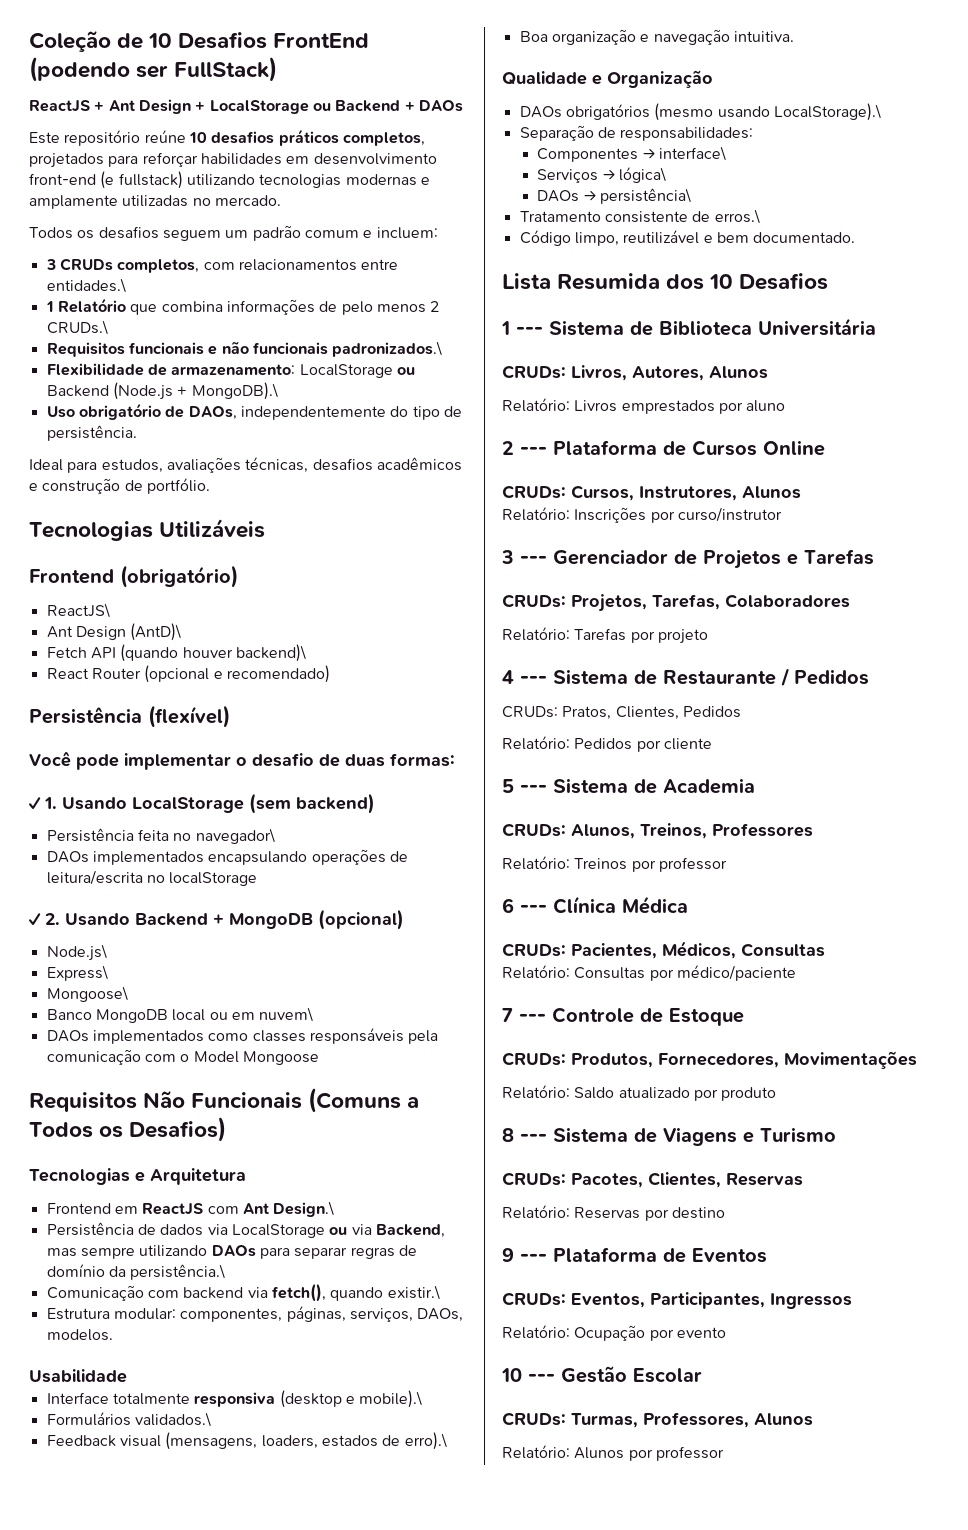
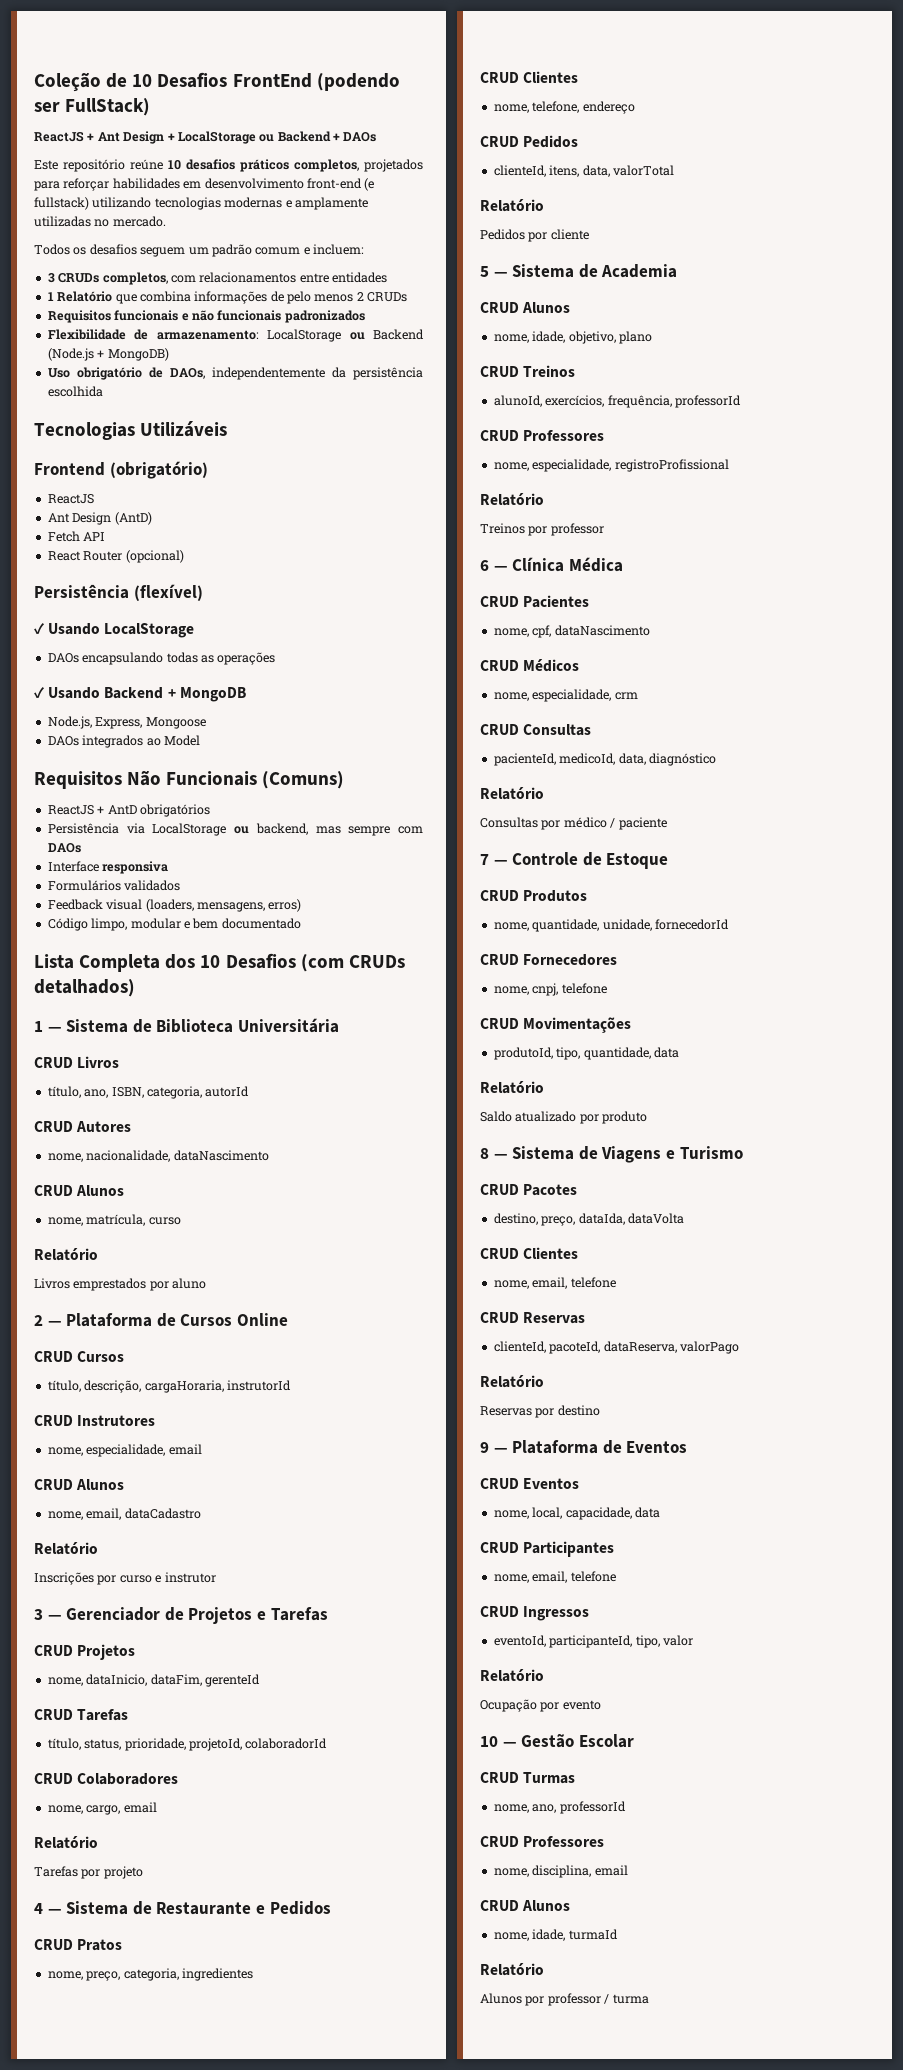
[46,278,126,293] entidades.\ -> [332,272,387,283] entidades
[46,320,108,335] CRUDs.\ -> [367,292,408,302] CRUDs
[332,341,443,357] padronizados.\ -> [284,310,365,323] padronizados
[191,382,278,400] MongoDB).\ -> [107,348,169,361] MongoDB)
[390,406,462,420] [46,425,137,441] [29,457,462,473] [29,478,210,494] do tipo de persistência. // Ideal para estudos, avaliações técnicas, desafios acadêmicos e construção de portfólio. -> [331,367,423,380] [47,386,103,397] da persistência escolhida
[46,603,110,618] [46,623,182,641] ReactJS\ // Ant Design (AntD)\ -> [47,494,94,504] [47,512,152,525] ReactJS // Ant Design (AntD)
[120,644,306,662] (quando houver backend)\ -> (106, 536) none
[144,665,330,683] (opcional e recomendado) -> [125,550,184,563] (opcional)
[29,752,455,770] [29,793,375,814] [46,828,275,844] [46,849,408,865] [46,870,258,886] [29,909,404,930] [46,944,107,961] [46,965,108,981] [46,986,128,1002] [46,1007,314,1023] [46,1028,439,1044] [46,1049,190,1065] Você pode implementar o desafio de duas formas: // ✓ 1. Usando LocalStorage (sem backend) // Persistência feita no navegador\ // DAOs implementados encapsulando operações de leitura/escrita no localStorage // ✓ 2. Usando Backend + MongoDB (opcional) // Node.js\ // Express\ // Mongoose\ // Banco MongoDB local ou em nuvem\ // DAOs implementados como classes responsáveis pela comunicação com o -> [34,623,195,638] [47,652,276,665] [34,687,246,702] [47,716,206,729] [47,735,161,748] ✓ Usando LocalStorage // DAOs encapsulando todas as operações // ✓ Usando Backend + MongoDB // Node.js, Express, Mongoose // DAOs integrados ao
[242,1051,319,1065] Mongoose -> (200, 740) none
[308,1088,420,1113] [29,1117,227,1142] [29,1168,246,1185] [46,1201,335,1217] [46,1222,204,1236] (Comuns a Todos os Desafios) // Tecnologias e Arquitetura // Frontend em ReactJS com Ant Design.\ // Persistência de dados -> [262,771,345,789] [47,804,210,817] [47,823,119,834] (Comuns) // ReactJS + AntD obrigatórios // Persistência
[351,1224,445,1238] via Backend, -> [255,823,308,835] backend,
[139,1245,417,1259] [46,1264,226,1280] [46,1284,440,1302] [46,1306,464,1322] [46,1329,113,1341] [29,1369,127,1383] utilizando DAOs para separar regras de domínio da persistência.\ // Comunicação com backend via fetch(), quando existir.\ // Estrutura modular: componentes, páginas, serviços, DAOs, modelos. // Usabilidade -> [398,826,423,834] [47,843,81,853] com DAOs
[112,1393,190,1405] totalmente -> (99, 866) none
[279,1390,423,1408] (desktop e mobile).\ -> (169, 867) none
[134,1412,211,1427] validados.\ -> [124,880,181,891] validados
[165,1432,447,1450] [519,29,794,45] [502,70,713,88] [519,103,881,121] [519,125,754,141] [537,146,727,162] [537,167,667,183] [537,188,692,204] [519,209,760,224] (mensagens, loaders, estados de erro).\ // Boa organização e navegação intuitiva. // Qualidade e Organização // DAOs obrigatórios (mesmo usando LocalStorage).\ // Separação de responsabilidades: // Componentes → interface\ // Serviços → lógica\ // DAOs → persistência\ // Tratamento consistente de erros.\ -> [145,899,302,912] (loaders, mensagens, erros)
[623,230,700,244] reutilizável -> [130,918,181,929] modular
[753,232,856,243] documentado. -> [221,918,301,929] documentado
[557,273,661,290] Resumida -> [79,954,161,972] Completa
[501,321,543,335] // 1 --- -> [300,954,405,972] [34,979,135,997] [34,1021,62,1032] (com CRUDs detalhados) // 1 —
[502,365,768,381] [502,398,570,412] CRUDs: Livros, Autores, Alunos // Relatório: -> [34,1056,120,1068] [47,1086,250,1099] [34,1121,132,1132] [47,1150,269,1162] [34,1185,125,1196] [47,1214,181,1226] [34,1248,98,1261] CRUD Livros // título, ano, ISBN, categoria, autorId // CRUD Autores // nome, nacionalidade, dataNascimento // CRUD Alunos // nome, matrícula, curso // Relatório //
[520,447,547,455] --- -> [47,1321,62,1326] —
[502,485,801,501] [502,507,782,523] [501,550,547,564] CRUDs: Cursos, Instrutores, Alunos // Relatório: Inscrições por curso/instrutor // 3 --- -> [34,1351,125,1362] [47,1380,291,1393] [34,1415,156,1426] [47,1444,202,1457] [34,1479,125,1490] [47,1508,201,1520] [34,1542,98,1555] [34,1572,216,1585] [34,1609,62,1620] CRUD Cursos // título, descrição, cargaHoraria, instrutorId // CRUD Instrutores // nome, especialidade, email // CRUD Alunos // nome, email, dataCadastro // Relatório // Inscrições por curso e instrutor // 3 —
[502,594,850,612] [502,627,570,641] CRUDs: Projetos, Tarefas, Colaboradores // Relatório: -> [34,1644,136,1660] [47,1674,260,1687] [34,1709,129,1721] [47,1738,328,1751] [34,1773,179,1785] [47,1802,157,1815] [34,1836,98,1849] CRUD Projetos // nome, dataInicio, dataFim, gerenteId // CRUD Tarefas // título, status, prioridade, projetoId, colaboradorId // CRUD Colaboradores // nome, cargo, email // Relatório //
[520,676,547,684] --- -> [47,1909,62,1914] —
[781,668,869,687] [502,706,741,720] [502,736,570,750] / Pedidos // CRUDs: Pratos, Clientes, Pedidos // Relatório: -> [255,1901,331,1915] [34,1939,123,1951] [47,1968,253,1981] [480,71,579,83] [493,101,635,114] [480,135,579,148] [493,165,674,177] [480,199,544,212] e Pedidos // CRUD Pratos // nome, preço, categoria, ingredientes // CRUD Clientes // nome, telefone, endereço // CRUD Pedidos // clienteId, itens, data, valorTotal // Relatório //
[520,785,547,793] --- -> [493,272,508,277] —
[502,823,813,839] [502,856,570,870] CRUDs: Alunos, Treinos, Professores // Relatório: -> [480,302,571,313] [493,331,652,344] [480,365,576,377] [493,395,741,408] [480,430,605,441] [493,459,729,472] [480,493,544,506] CRUD Alunos // nome, idade, objetivo, plano // CRUD Treinos // alunoId, exercícios, frequência, professorId // CRUD Professores // nome, especialidade, registroProfissional // Relatório //
[520,905,547,913] --- -> [493,566,508,571] —
[502,941,825,959] [502,965,796,981] CRUDs: Pacientes, Médicos, Consultas // Relatório: Consultas por médico/paciente -> [480,595,590,608] [493,625,650,638] [480,659,580,672] [493,689,638,702] [480,724,592,736] [493,753,716,766] [480,787,544,800] [480,817,667,830] CRUD Pacientes // nome, cpf, dataNascimento // CRUD Médicos // nome, especialidade, crm // CRUD Consultas // pacienteId, medicoId, data, diagnóstico // Relatório // Consultas por médico / paciente
[519,1014,546,1022] --- -> [493,860,508,865] —
[502,1051,917,1069] [502,1085,570,1099] CRUDs: Produtos, Fornecedores, Movimentações // Relatório: -> [480,890,588,902] [493,919,729,932] [480,954,618,966] [493,983,607,996] [480,1017,632,1033] [493,1047,679,1060] [480,1081,544,1094] CRUD Produtos // nome, quantidade, unidade, fornecedorId // CRUD Fornecedores // nome, cnpj, telefone // CRUD Movimentações // produtoId, tipo, quantidade, data // Relatório //
[520,1134,547,1142] --- -> [493,1154,508,1159] —
[502,1172,803,1188] [502,1205,570,1219] CRUDs: Pacotes, Clientes, Reservas // Relatório: -> [480,1184,578,1196] [493,1213,684,1226] [480,1247,579,1259] [493,1277,616,1289] [480,1312,586,1324] [493,1341,739,1354] [480,1375,544,1388] CRUD Pacotes // destino, preço, dataIda, dataVolta // CRUD Clientes // nome, email, telefone // CRUD Reservas // clienteId, pacoteId, dataReserva, valorPago // Relatório //
[520,1254,547,1262] --- -> [493,1448,508,1453] —
[502,1292,852,1309] [502,1325,570,1339] CRUDs: Eventos, Participantes, Ingressos // Relatório: -> [480,1478,580,1489] [493,1507,660,1520] [480,1541,615,1557] [493,1571,616,1583] [480,1606,590,1621] [493,1635,693,1648] [480,1669,544,1682] CRUD Eventos // nome, local, capacidade, data // CRUD Participantes // nome, email, telefone // CRUD Ingressos // eventoId, participanteId, tipo, valor // Relatório //
[528,1374,555,1382] --- -> [502,1742,517,1747] —
[502,1412,813,1428] [502,1445,570,1459] CRUDs: Turmas, Professores, Alunos // Relatório: -> [480,1772,576,1784] [493,1801,626,1814] [480,1836,605,1847] [493,1865,628,1878] [480,1900,571,1911] [493,1929,618,1941] [480,1963,544,1976] CRUD Turmas // nome, ano, professorId // CRUD Professores // nome, disciplina, email // CRUD Alunos // nome, idade, turmaId // Relatório //
(724, 1453) none -> [604,1994,649,2004] / turma

